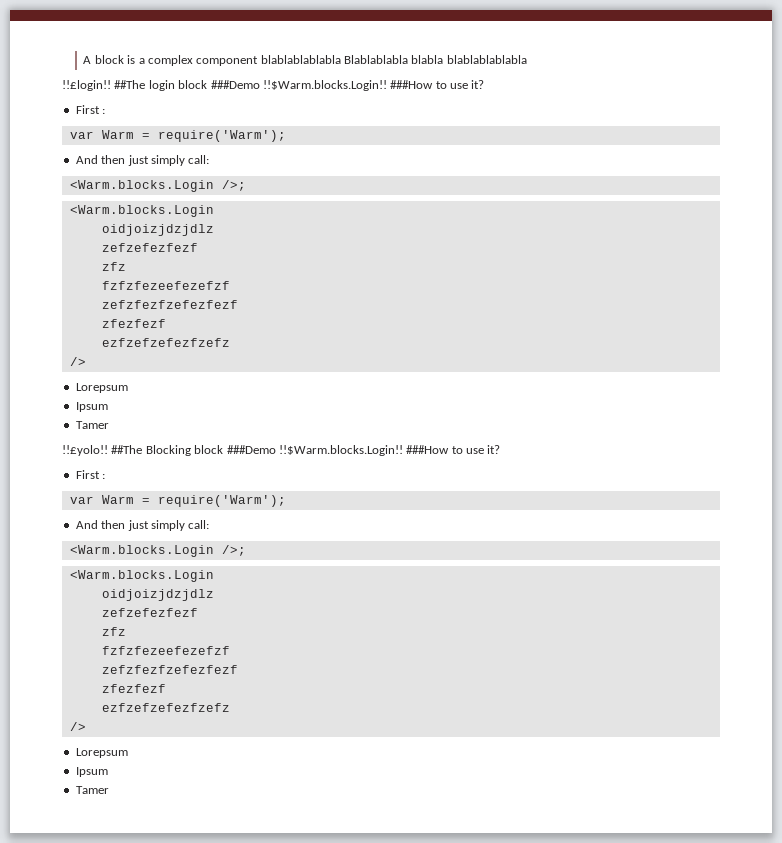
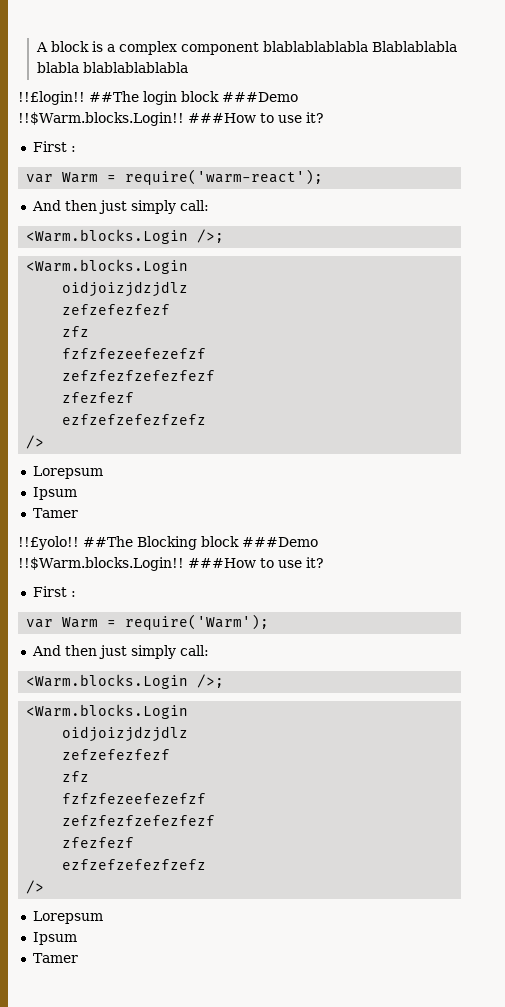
[157,130,286,142] require('Warm'); -> [125,169,324,185] require('warm-react');

